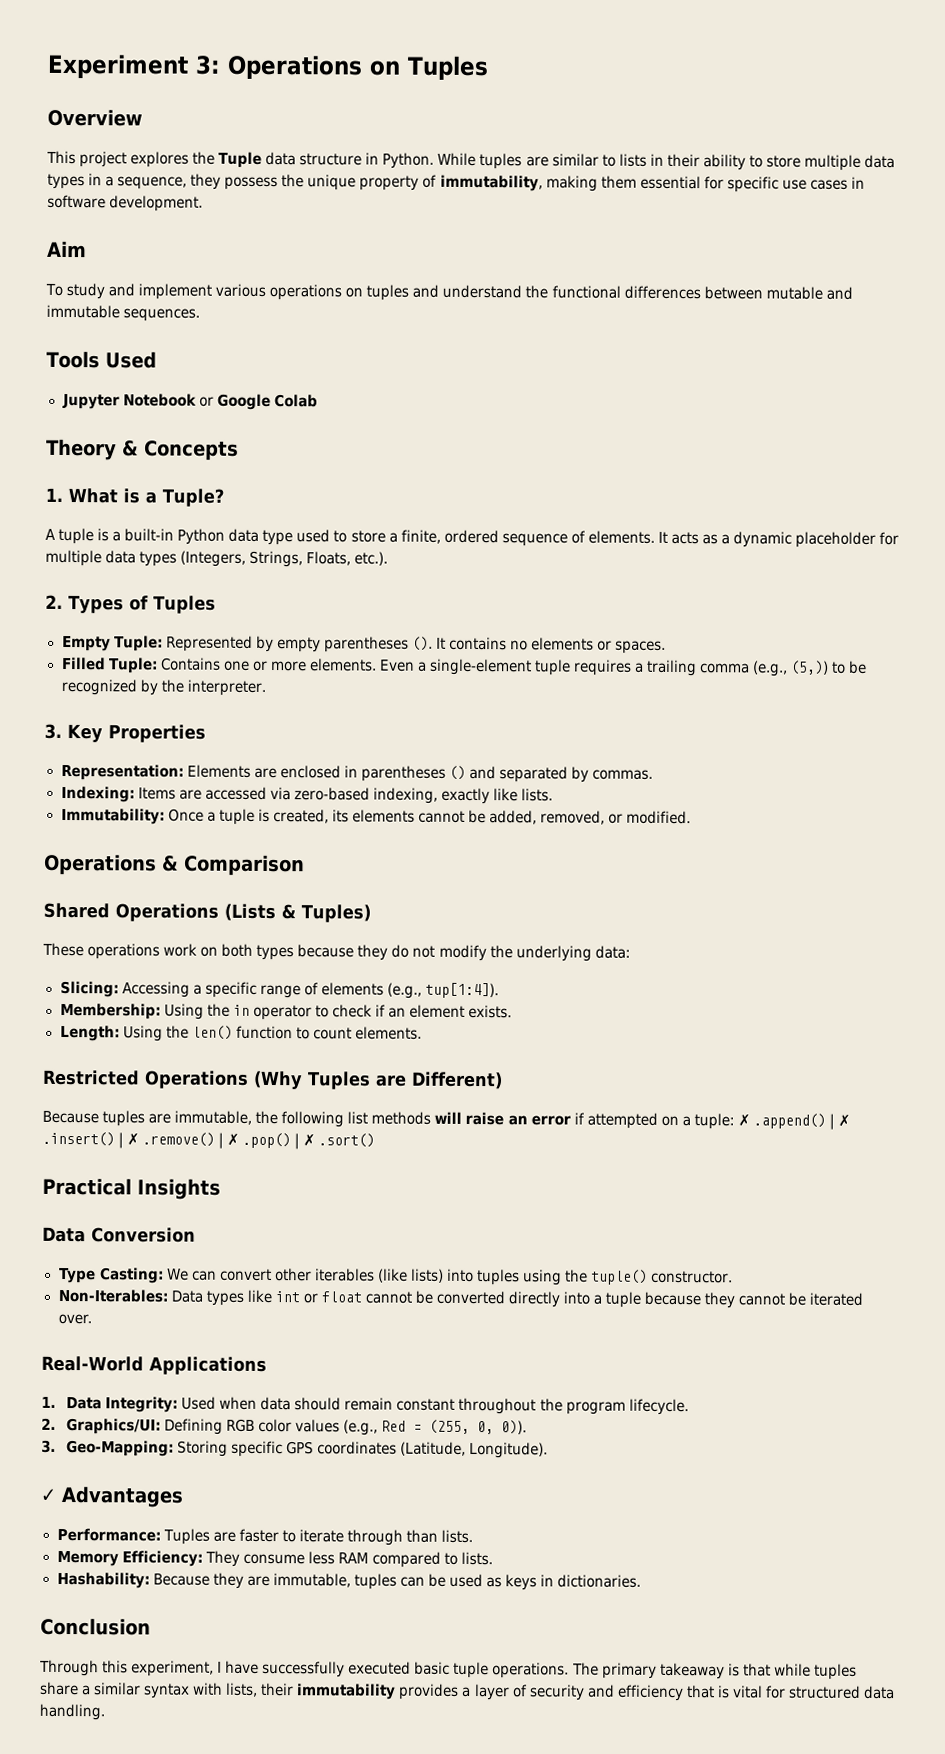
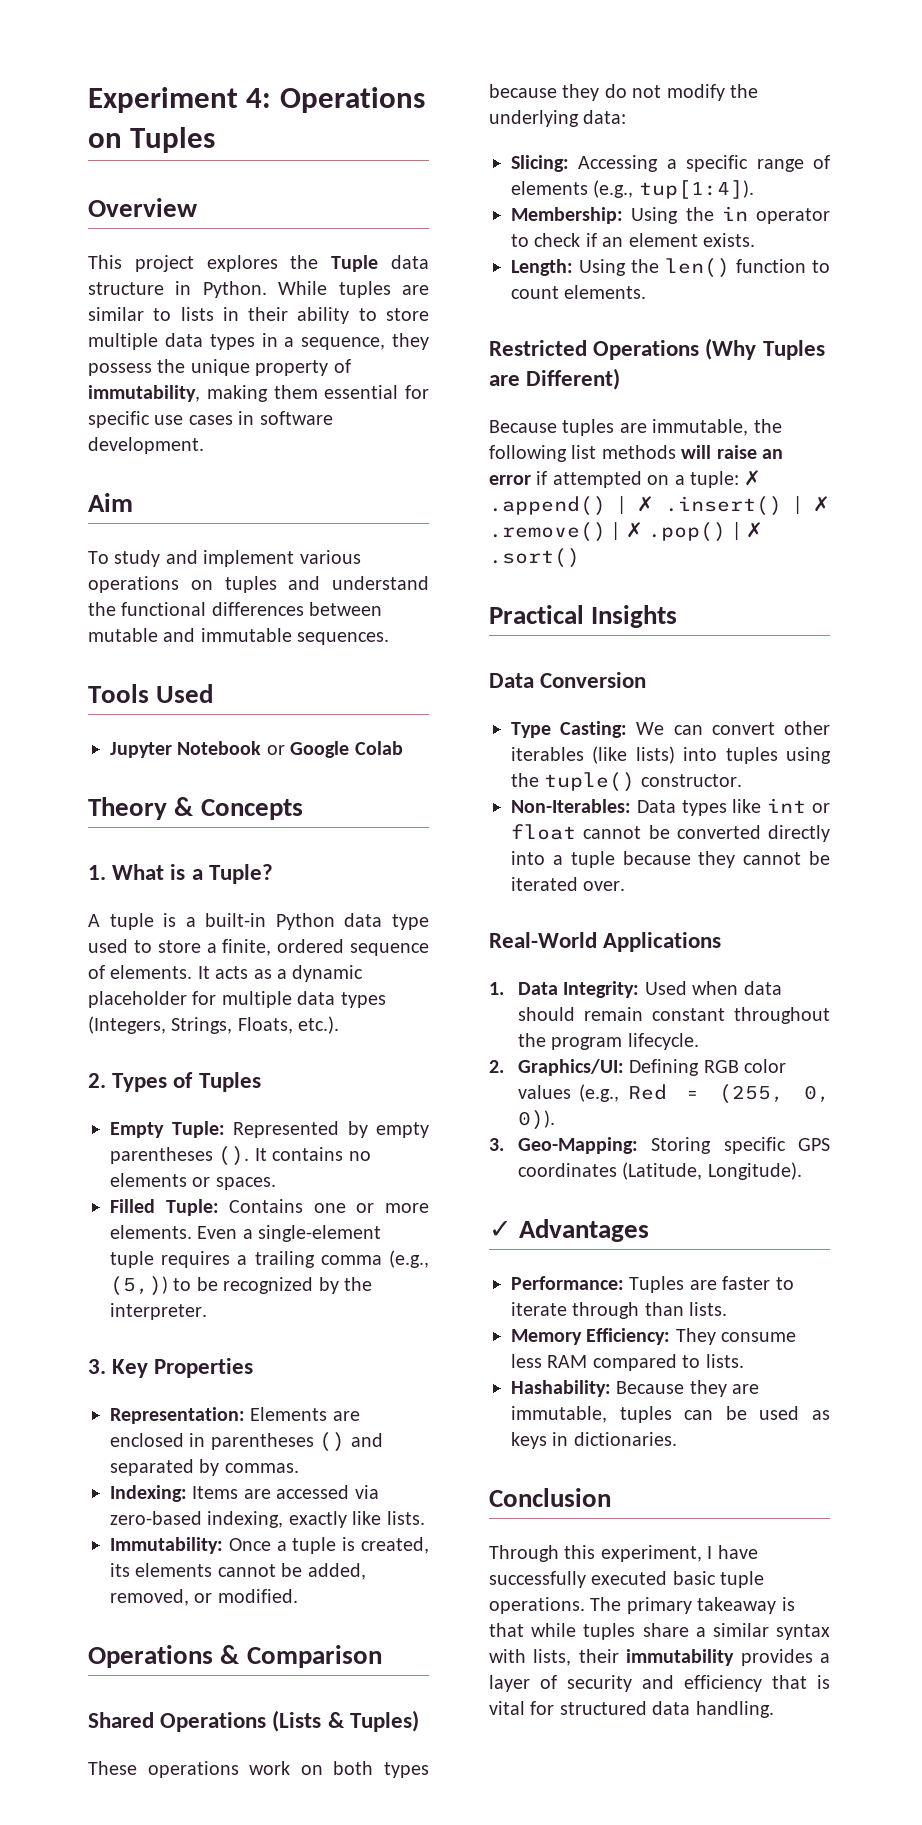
[195,55,221,75] 3: -> [246,88,272,108] 4:

